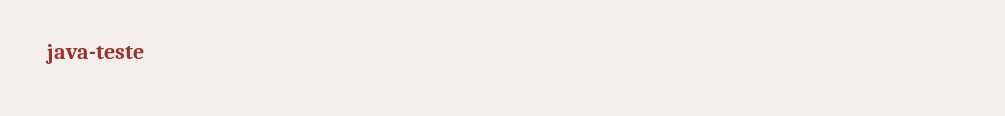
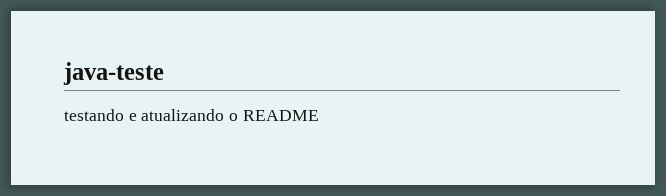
(144, 54) none -> [64,109,319,121] // testando e atualizando o README

